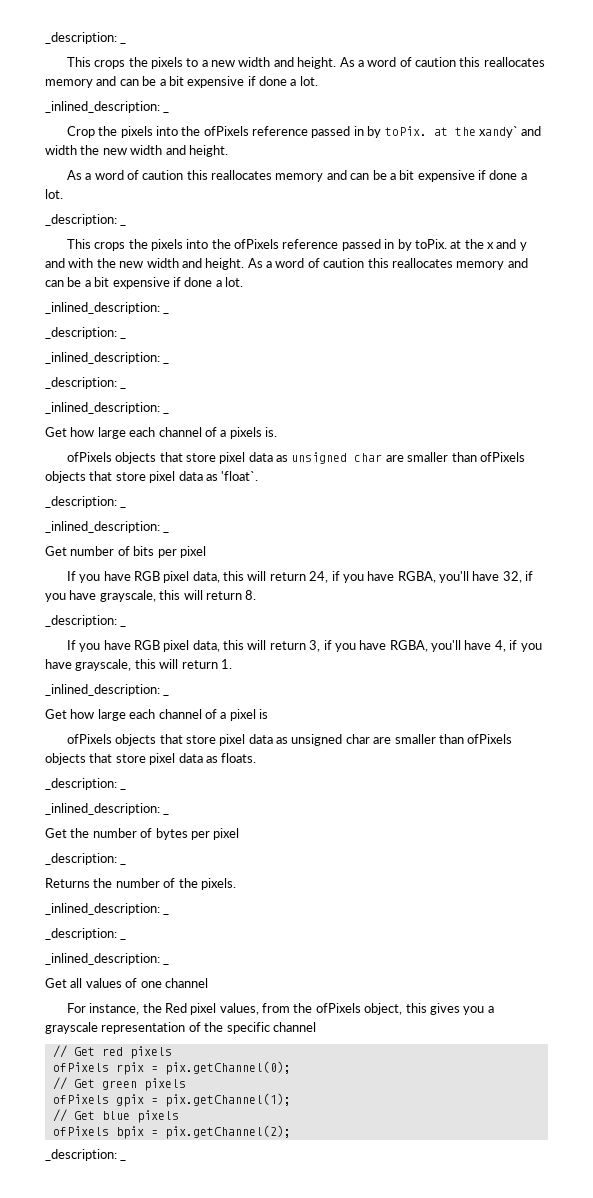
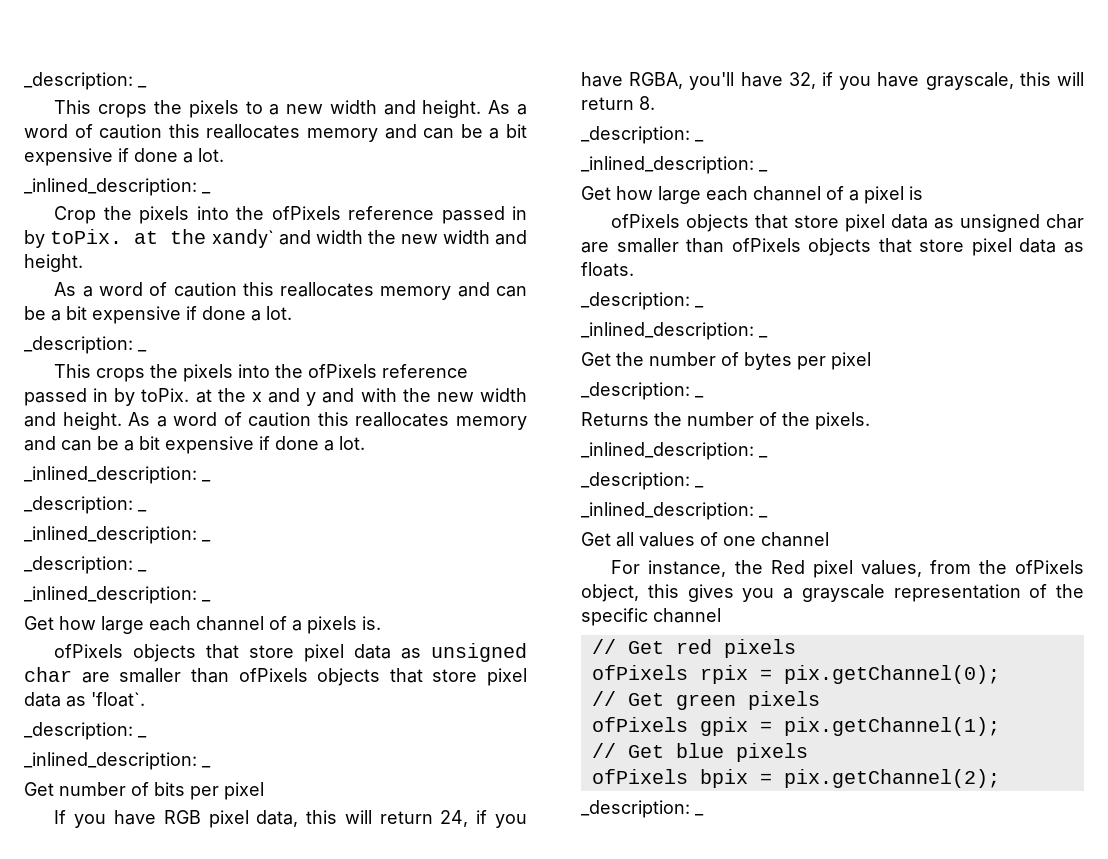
[66,640,542,652] [45,659,232,671] // If you have RGB pixel data, this will return 3, if you have RGBA, you'll have 4, if you have grayscale, this will return 1. -> (704, 141) none

